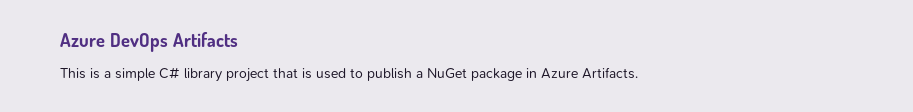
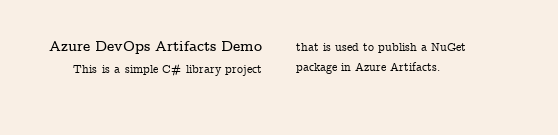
(238, 39) none -> [221,41,262,51] Demo

